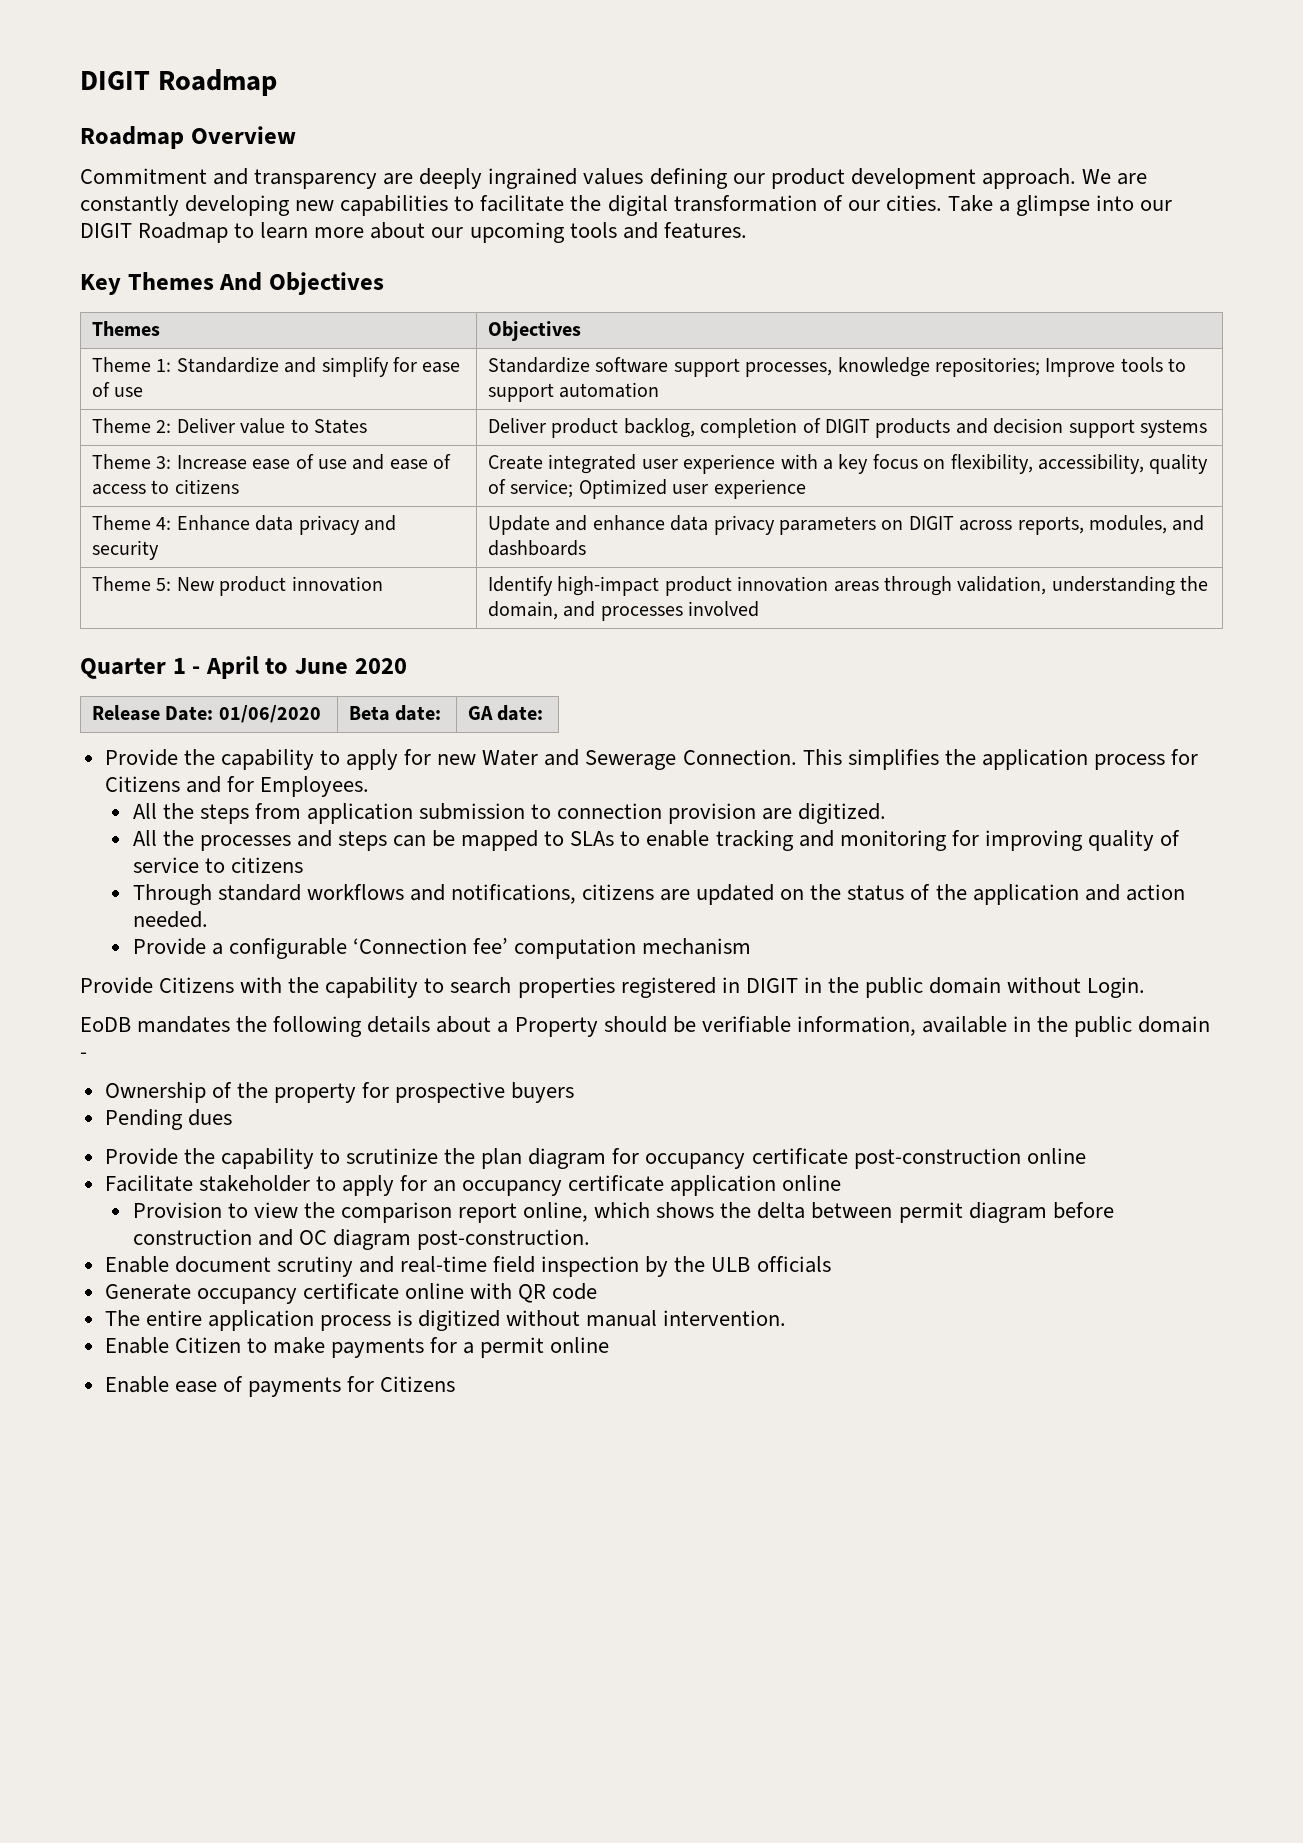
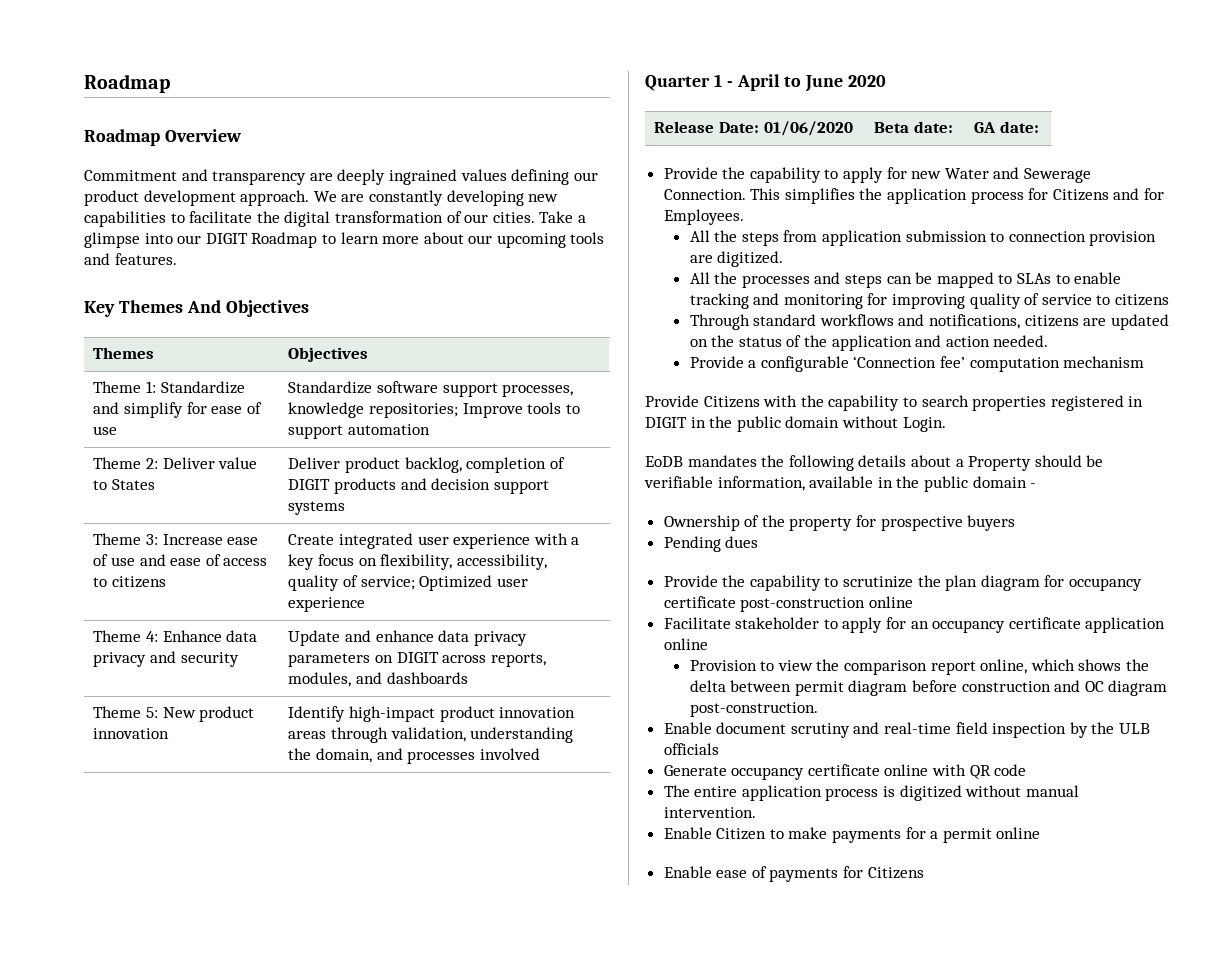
[80,71,150,90] DIGIT -> (84, 83) none

